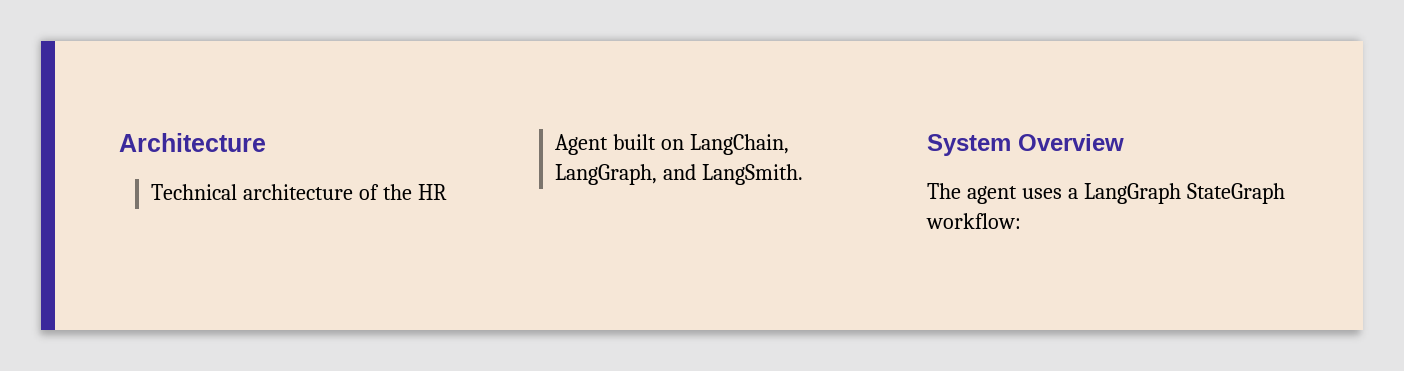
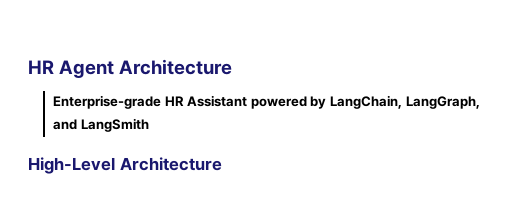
(119, 142) none -> [28,60,115,78] HR Agent
[150,184,447,200] [554,134,789,155] [554,164,803,185] [927,134,1124,156] [927,183,1285,204] [926,213,1021,229] Technical architecture of the HR Agent built on LangChain, LangGraph, and LangSmith. // System Overview // The agent uses a LangGraph StateGraph workflow: -> [52,95,480,109] [52,118,149,132] [28,157,222,174] Enterprise-grade HR Assistant powered by LangChain, LangGraph, and LangSmith // High-Level Architecture

